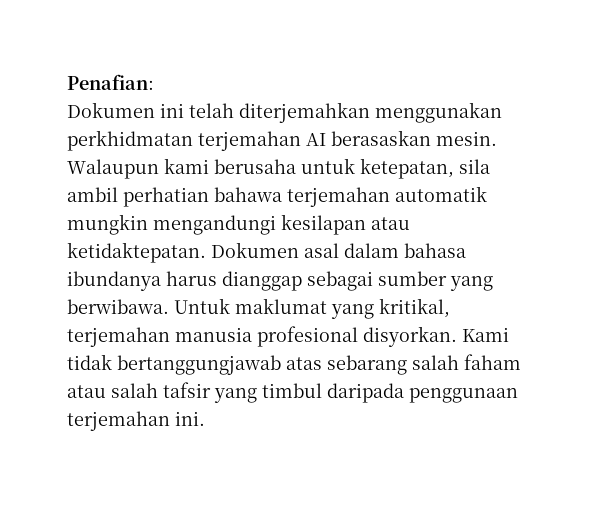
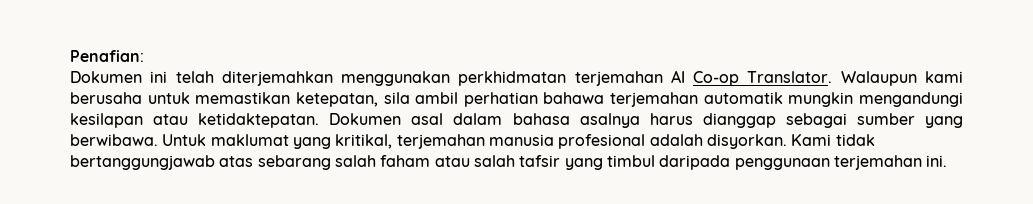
[331,130,497,146] berasaskan mesin. -> [693,71,833,86] Co-op Translator.
(355, 166) none -> [195,92,291,104] memastikan
[67,271,161,291] ibundanya -> [579,113,640,128] asalnya
(358, 336) none -> [649,134,703,146] adalah

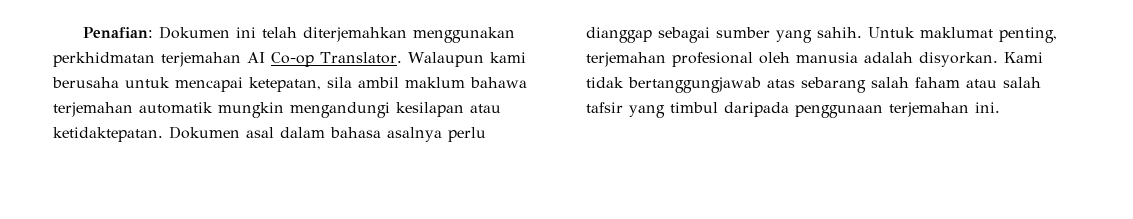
(144, 56) // -> (154, 32) none
[195,92,291,104] memastikan -> [175,77,243,92] mencapai
[463,92,538,107] perhatian -> [405,77,465,88] maklum
[649,113,693,125] harus -> [448,127,486,142] perlu
[70,134,158,146] berwibawa. -> [817,27,862,38] sahih.
[292,134,646,149] yang kritikal, terjemahan manusia profesional -> [999,27,1057,43] [586,52,858,67] penting, terjemahan profesional oleh manusia

